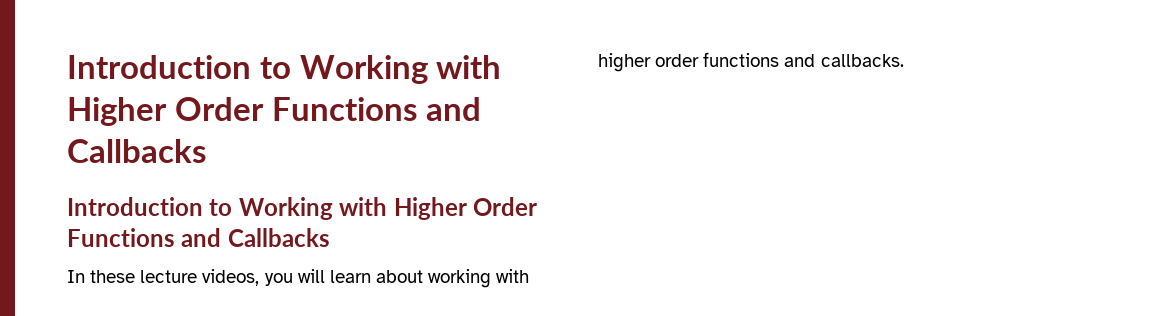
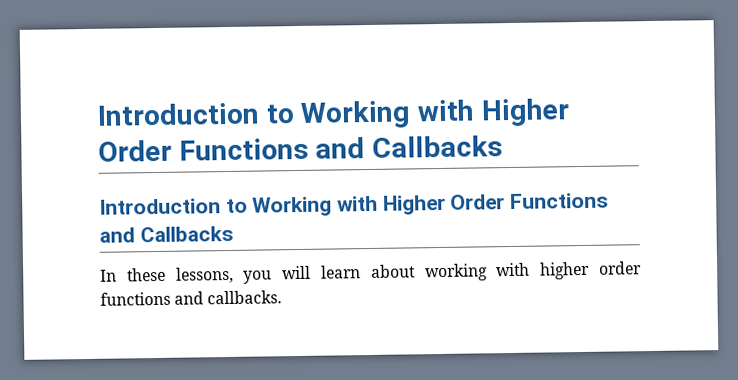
[140,269,260,286] lecture videos, -> [175,266,234,284] lessons,

